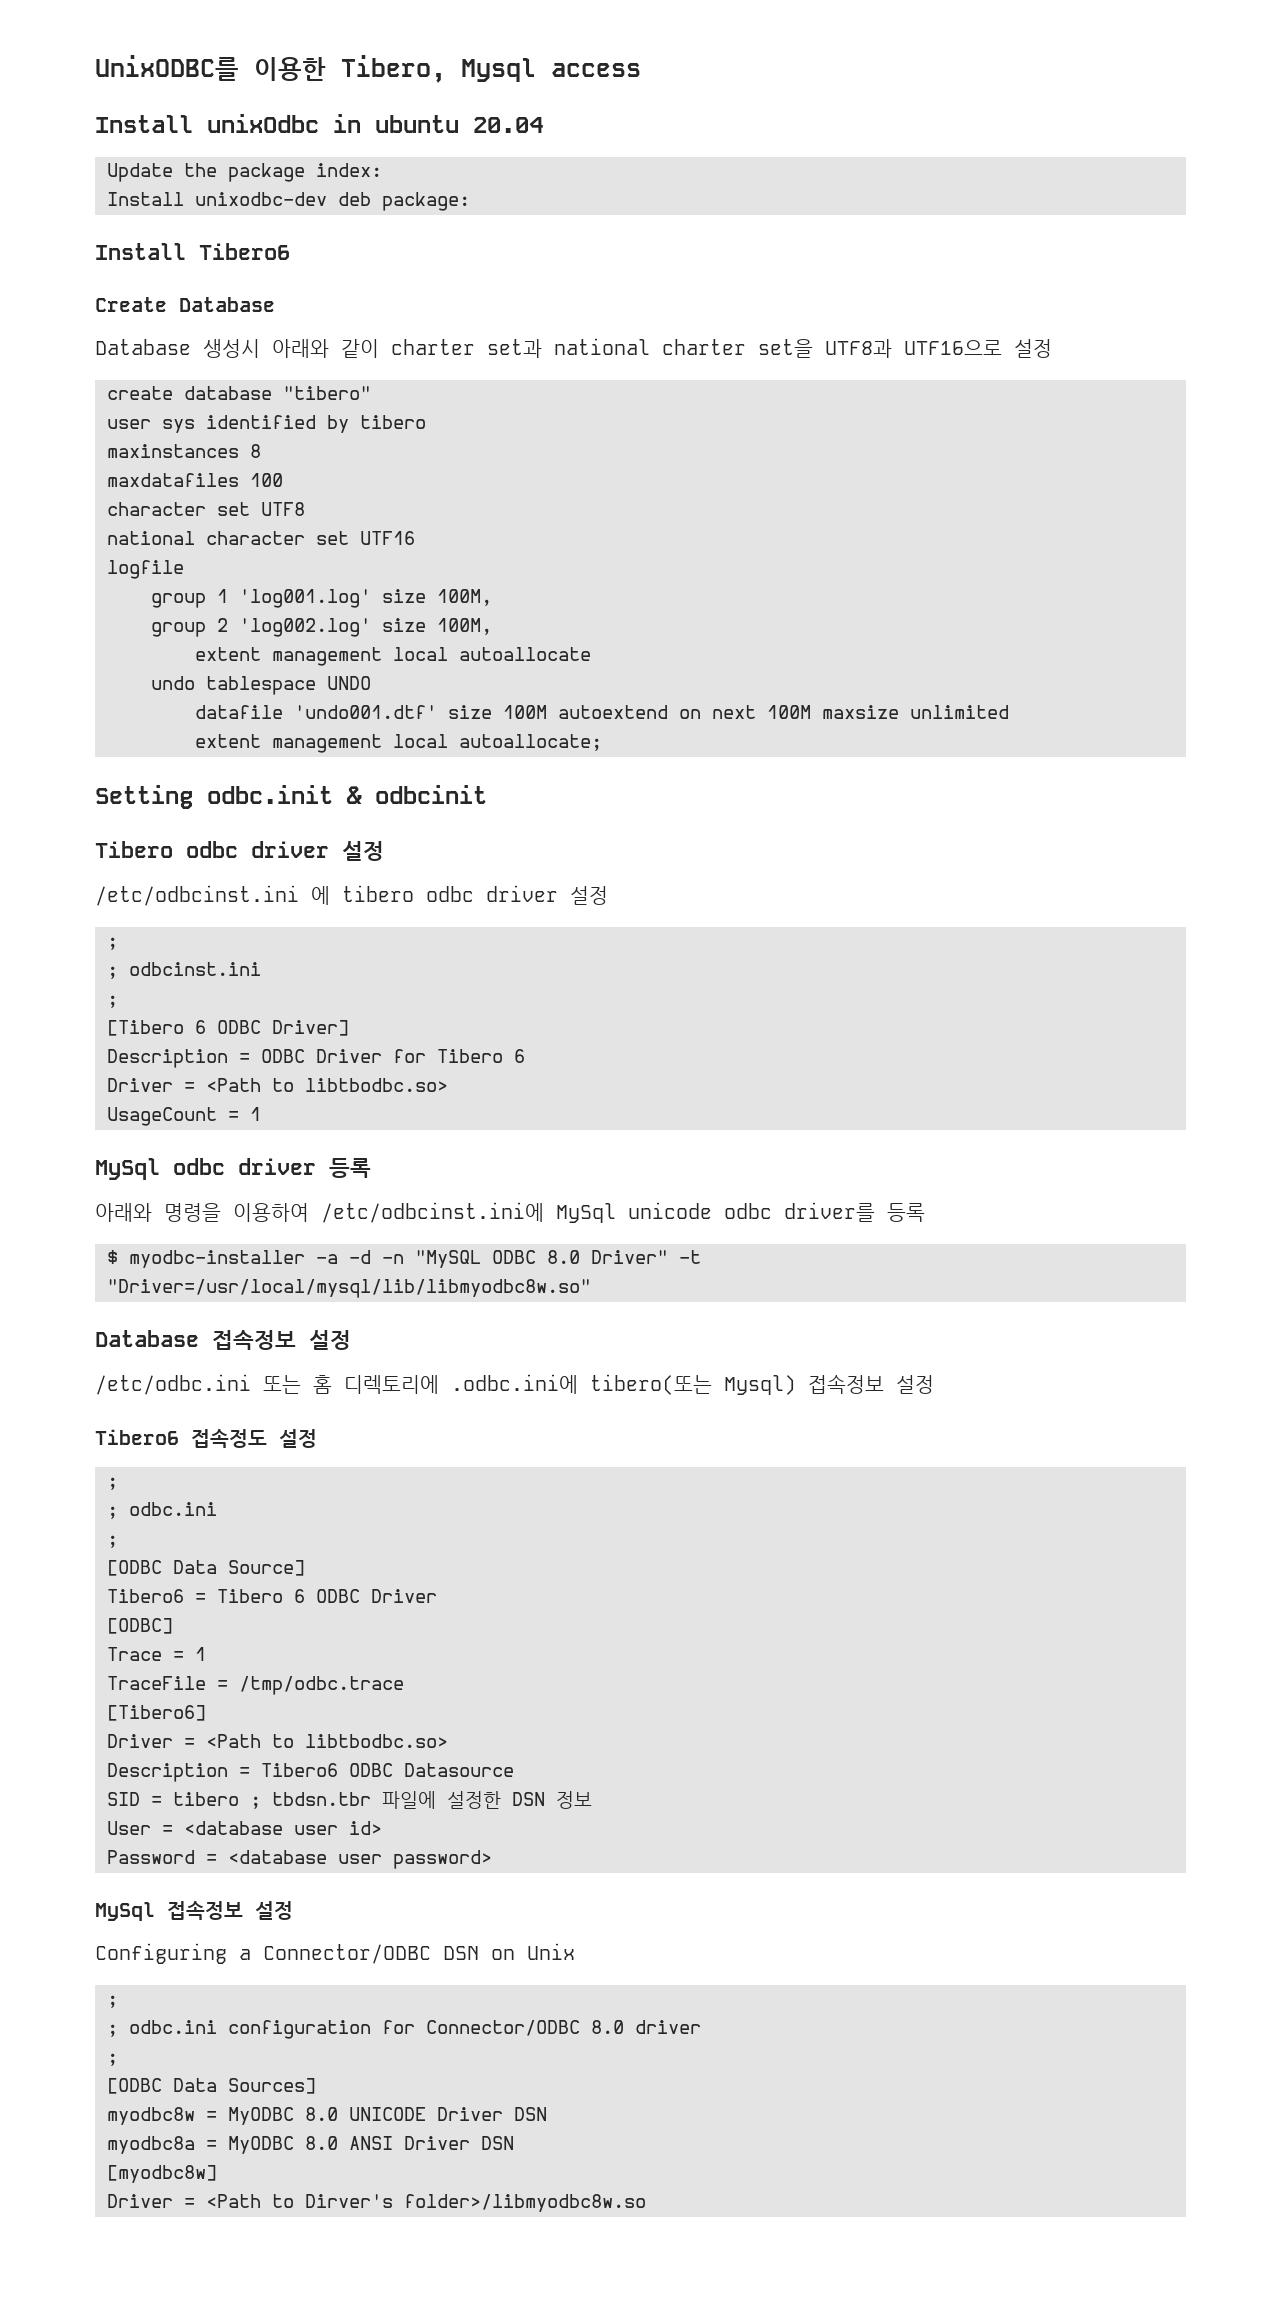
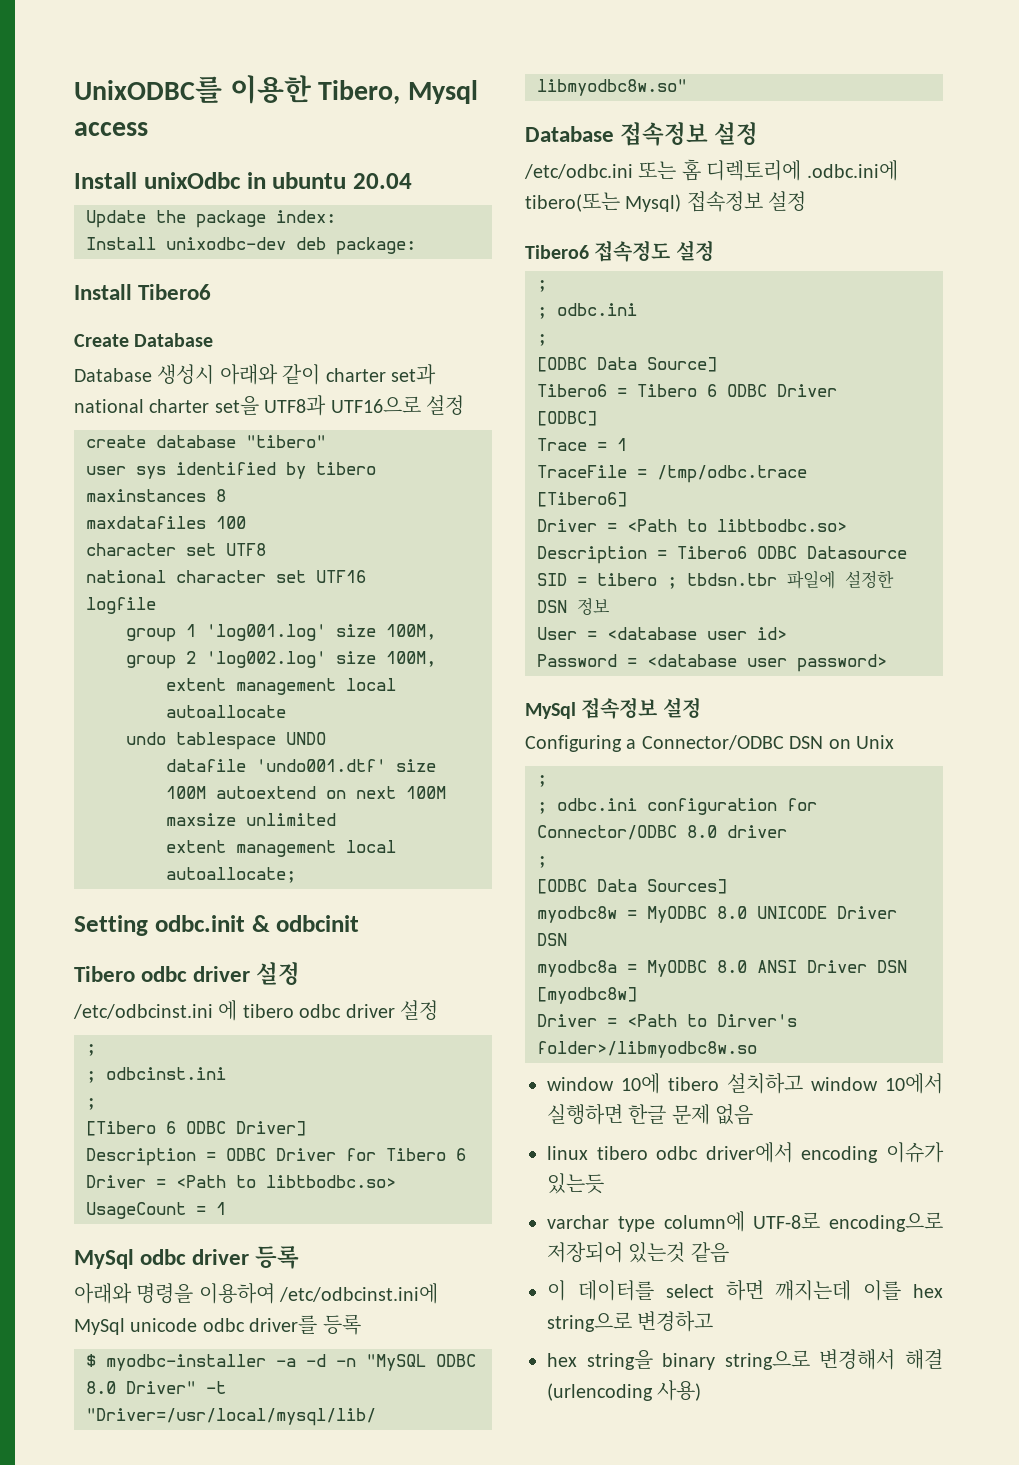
(646, 2203) none -> [547,1073,943,1094] [547,1104,754,1125] [547,1142,944,1163] [547,1173,604,1194] [547,1211,943,1232] [547,1242,729,1263] [547,1280,943,1301] [547,1311,714,1332] [547,1349,943,1370] [547,1380,702,1401] // window 10에 tibero 설치하고 window 10에서 실행하면 한글 문제 없음 // linux tibero odbc driver에서 encoding 이슈가 있는듯 // varchar type column에 UTF-8로 encoding으로 저장되어 있는것 같음 // 이 데이터를 select 하면 깨지는데 이를 hex string으로 변경하고 // hex string을 binary string으로 변경해서 해결 (urlencoding 사용)

